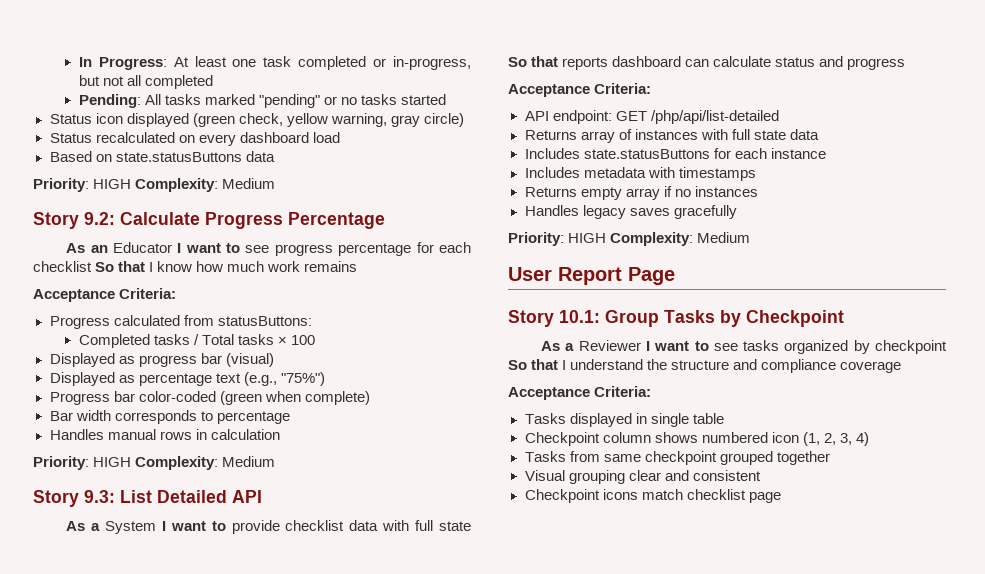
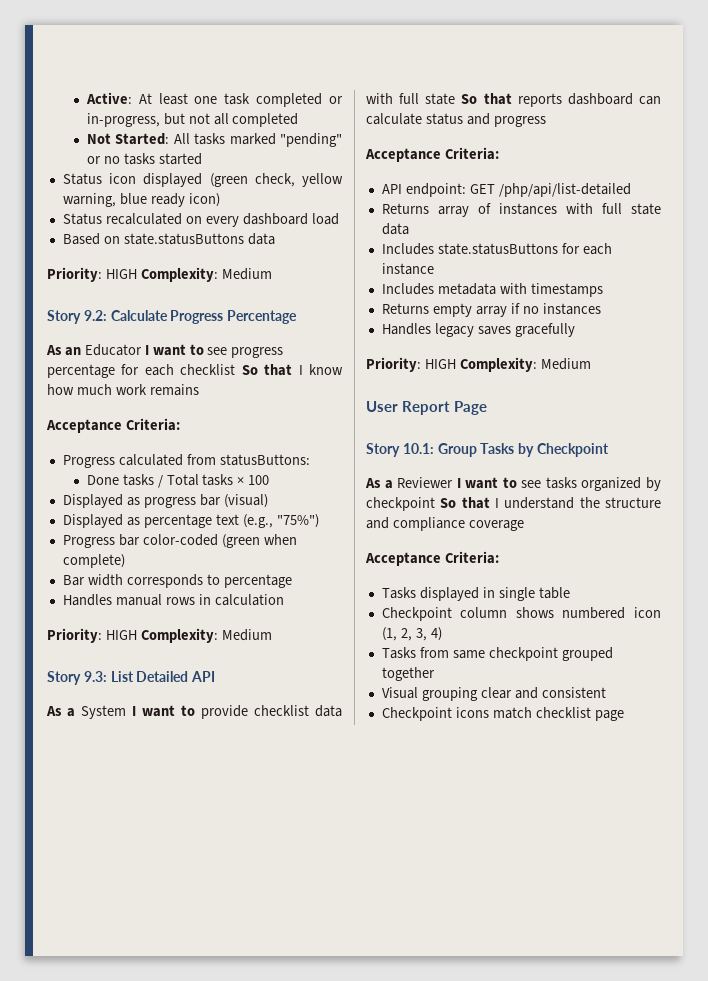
[78,57,167,70] In Progress: -> [85,92,132,104] Active:
[78,94,141,108] Pending: -> [86,133,170,145] Not Started:
[390,113,464,127] gray circle) -> [119,193,220,207] blue ready icon)
[78,334,150,348] Completed -> [86,475,119,485] Done

